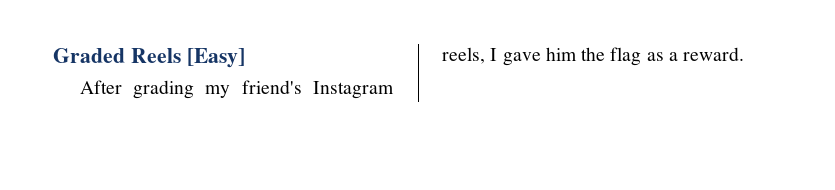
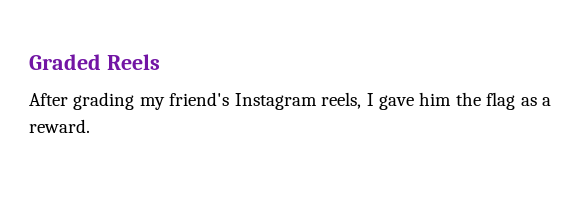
[186,48,245,68] [Easy] -> (160, 62) none

